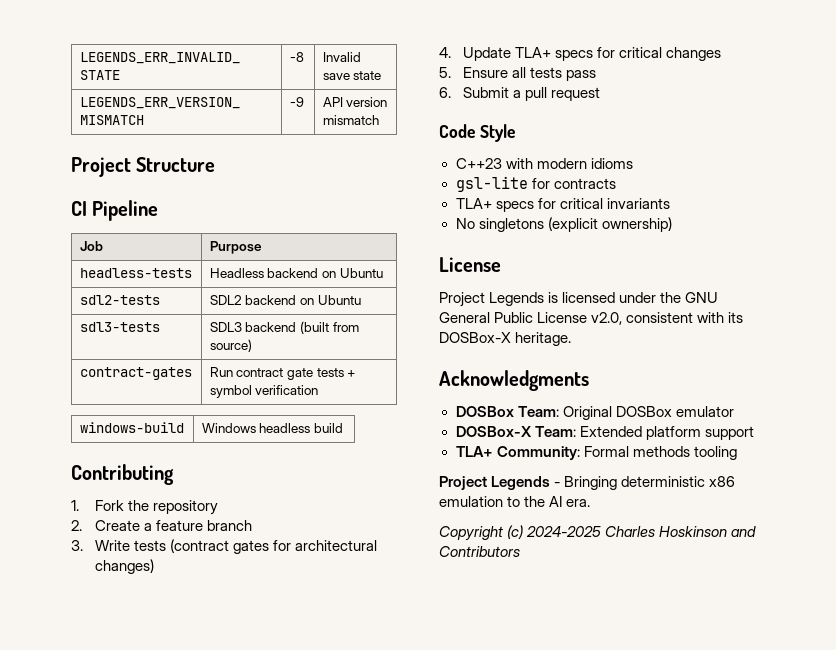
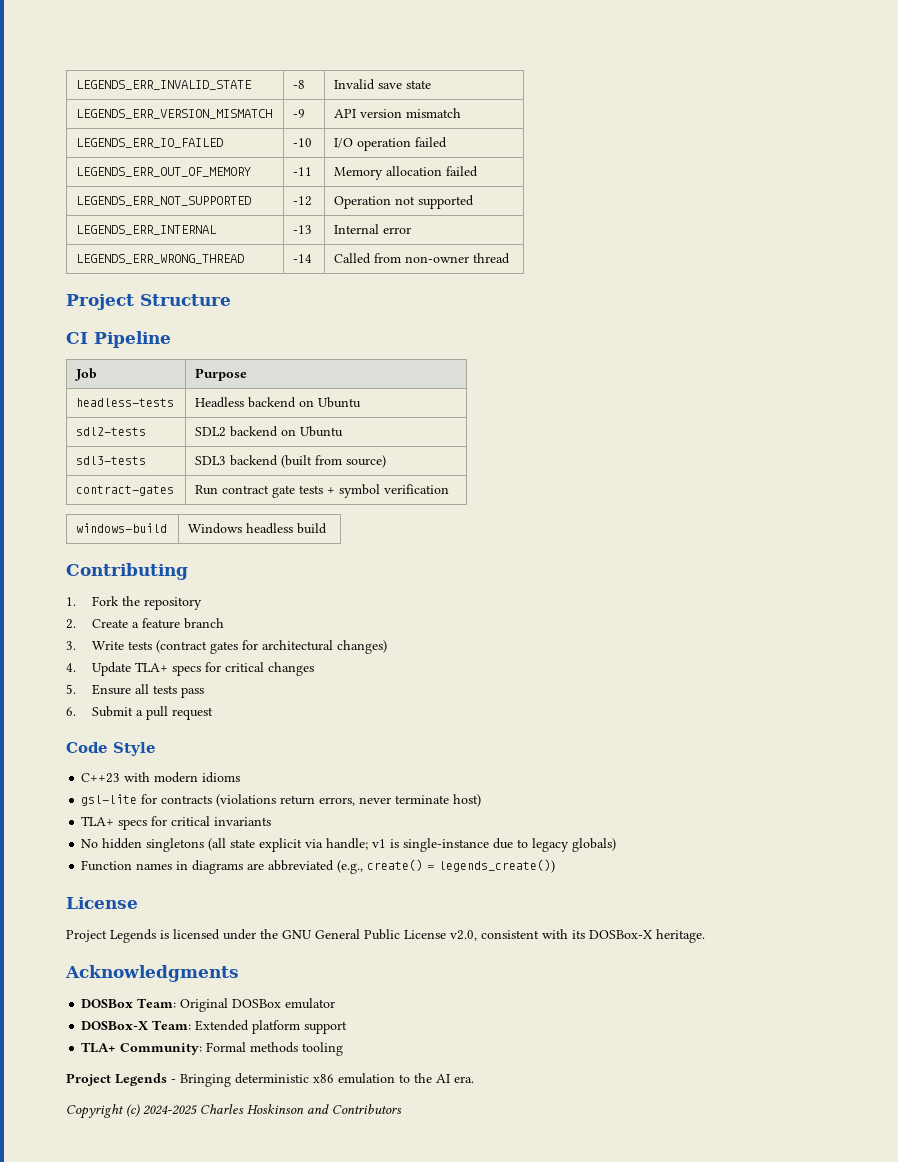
(379, 120) none -> [76,138,224,148] [293,138,313,147] [334,137,448,151] [76,167,252,177] [293,167,313,176] [334,166,479,180] [76,196,252,206] [293,196,313,206] [334,195,475,209] [76,225,218,235] [293,225,313,234] [334,224,412,234] [76,254,245,264] [293,254,313,263] [334,253,511,264] // LEGENDS_ERR_IO_FAILED | -10 | I/O operation failed // LEGENDS_ERR_OUT_OF_MEMORY | -11 | Memory allocation failed // LEGENDS_ERR_NOT_SUPPORTED | -12 | Operation not supported // LEGENDS_ERR_INTERNAL | -13 | Internal error // LEGENDS_ERR_WRONG_THREAD | -14 | Called from non-owner thread
(616, 183) none -> [216,794,482,807] (violations return errors, never terminate host)
[478,217,672,232] singletons (explicit ownership) -> [102,838,617,852] [81,859,556,874] hidden singletons (all state explicit via handle; v1 is single-instance due to legacy globals) // Function names in diagrams are abbreviated (e.g., create() = legends_create())

